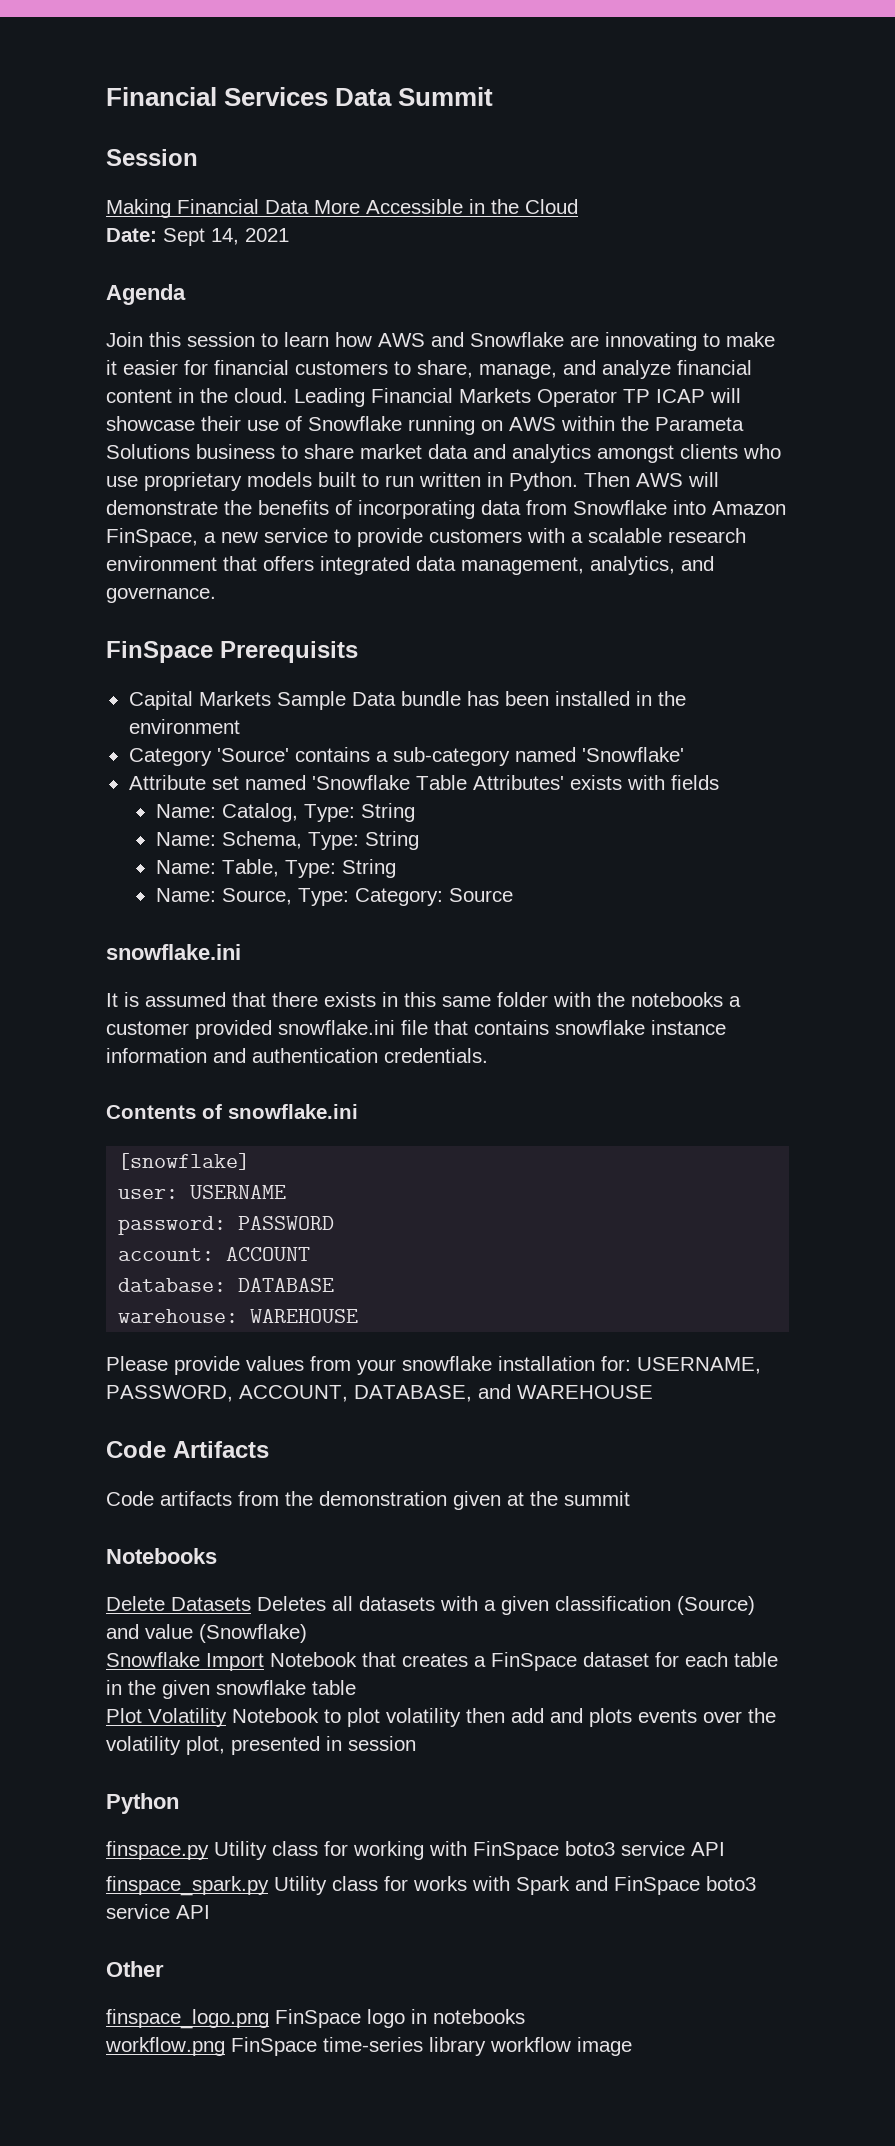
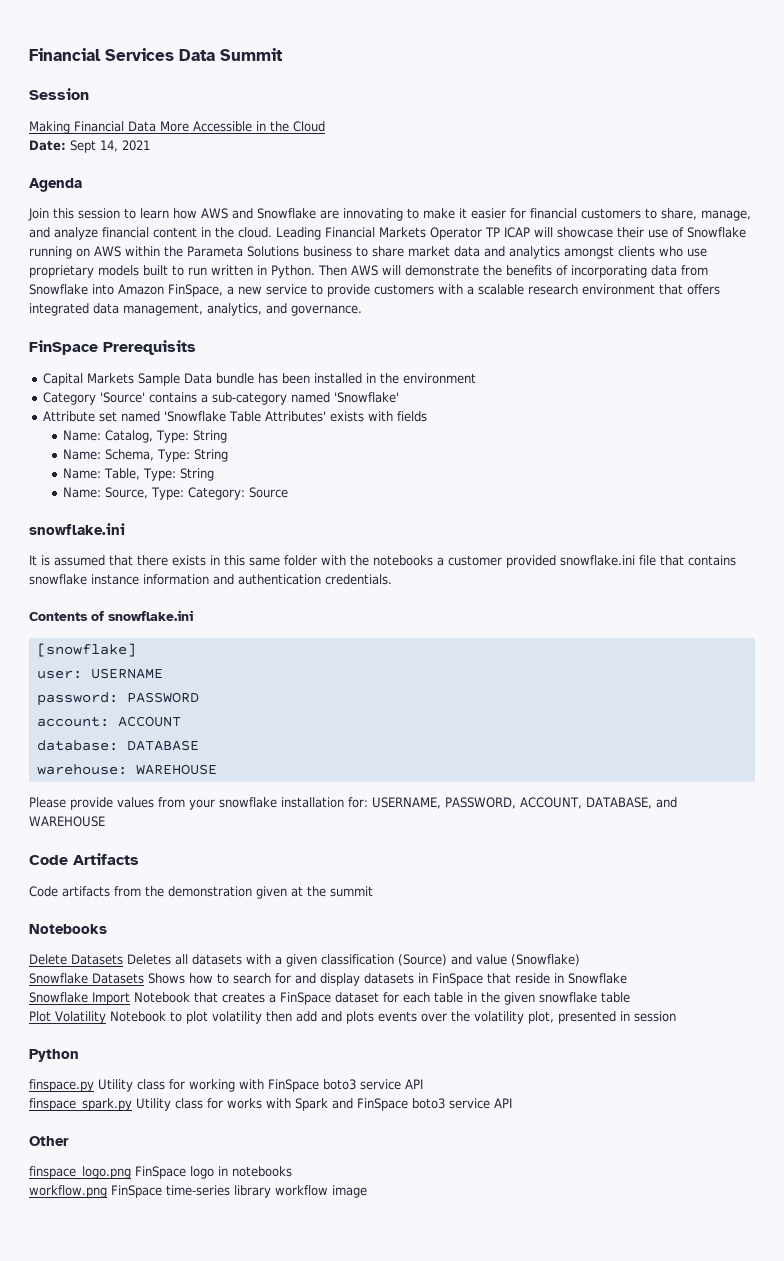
(307, 1633) none -> [29,973,627,986] // Snowflake Datasets Shows how to search for and display datasets in FinSpace that reside in Snowflake

